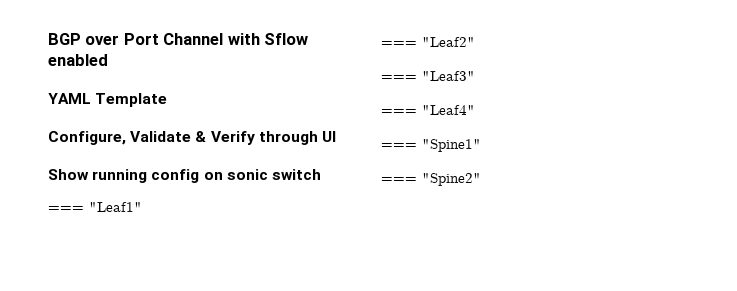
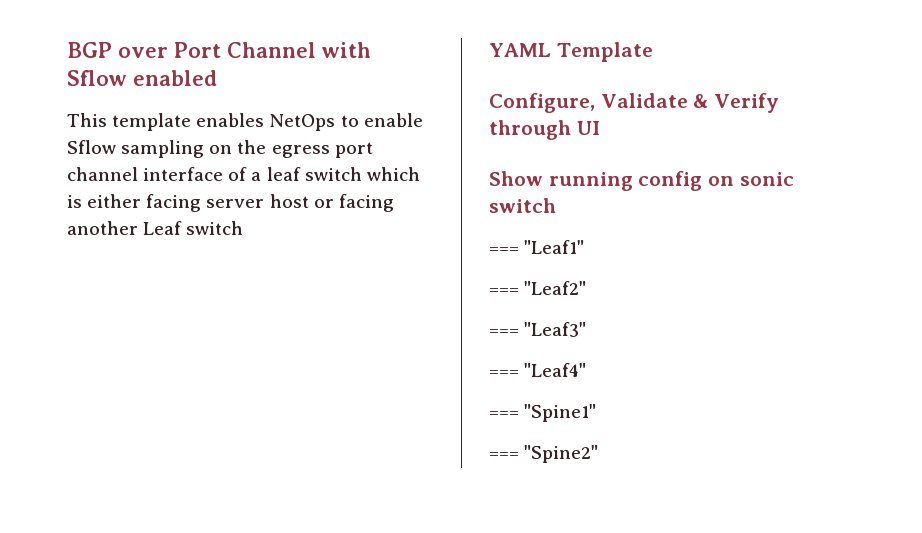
(108, 60) none -> [67,113,423,131] [67,140,373,158] [67,167,420,181] [67,194,394,212] [67,221,244,235] // This template enables NetOps to enable Sflow sampling on the egress port channel interface of a leaf switch which is either facing server host or facing another Leaf switch

